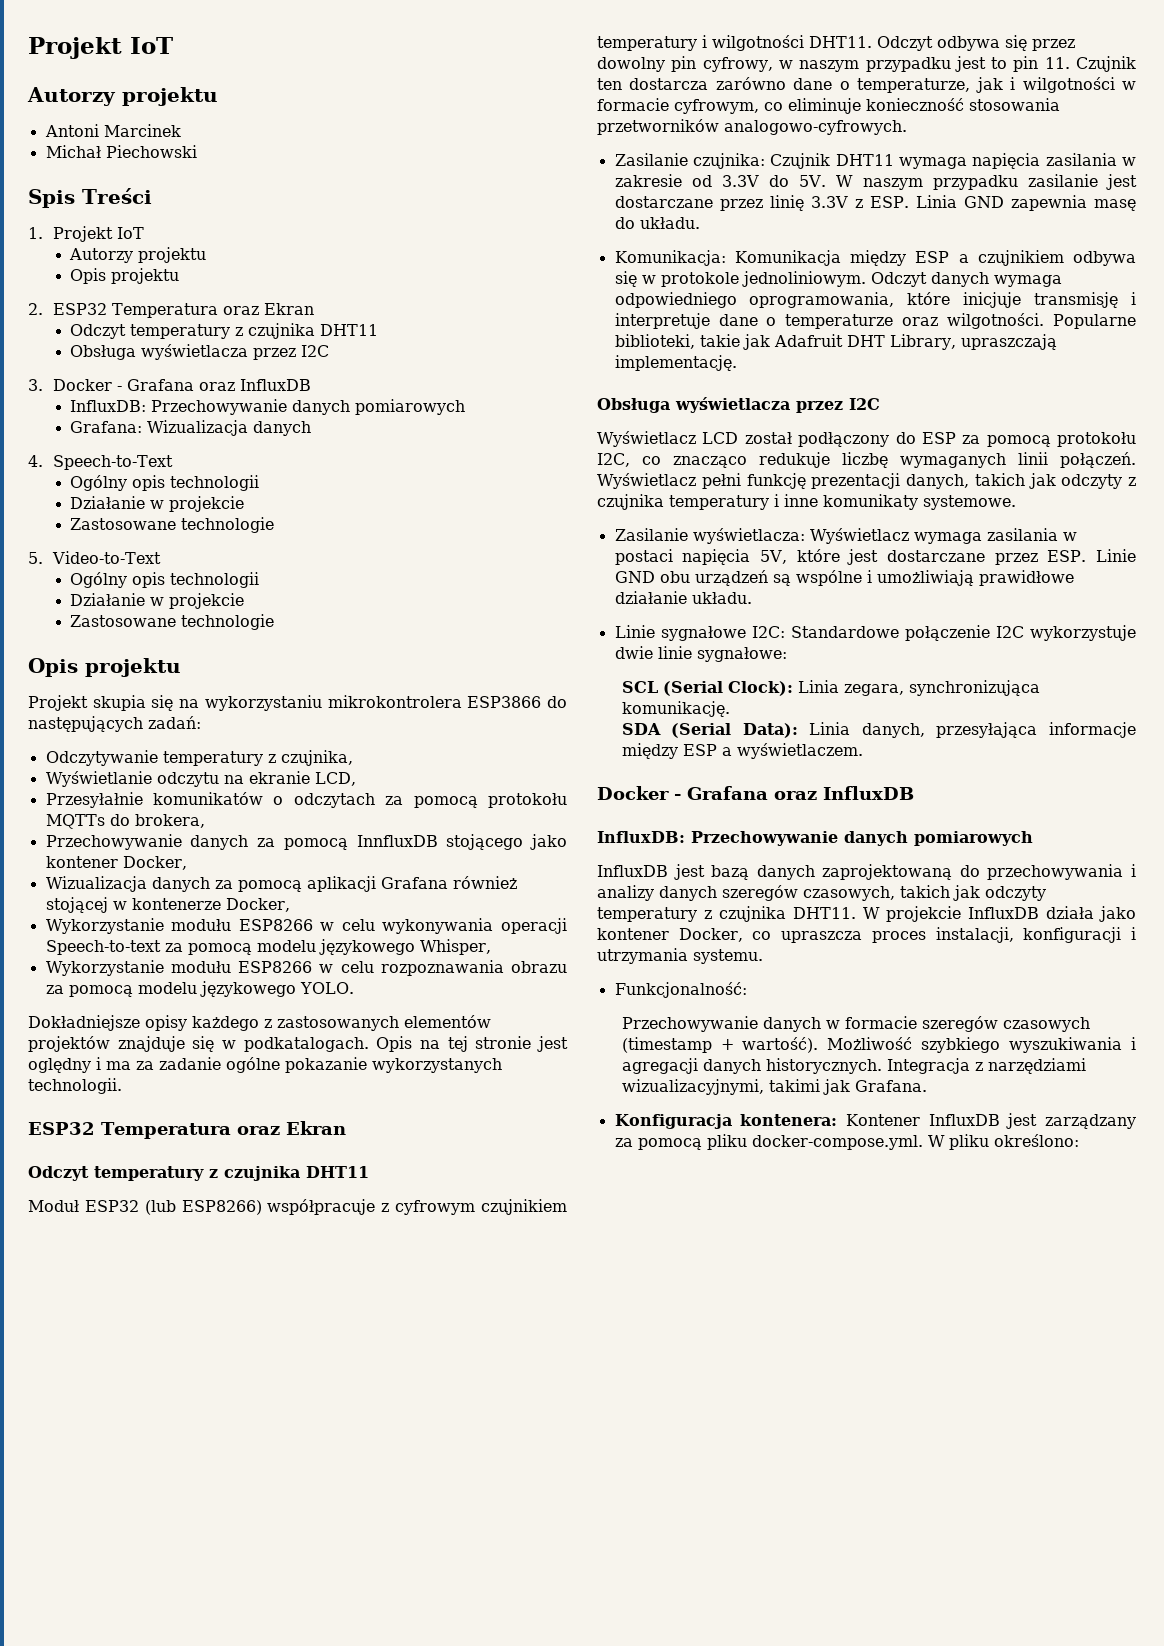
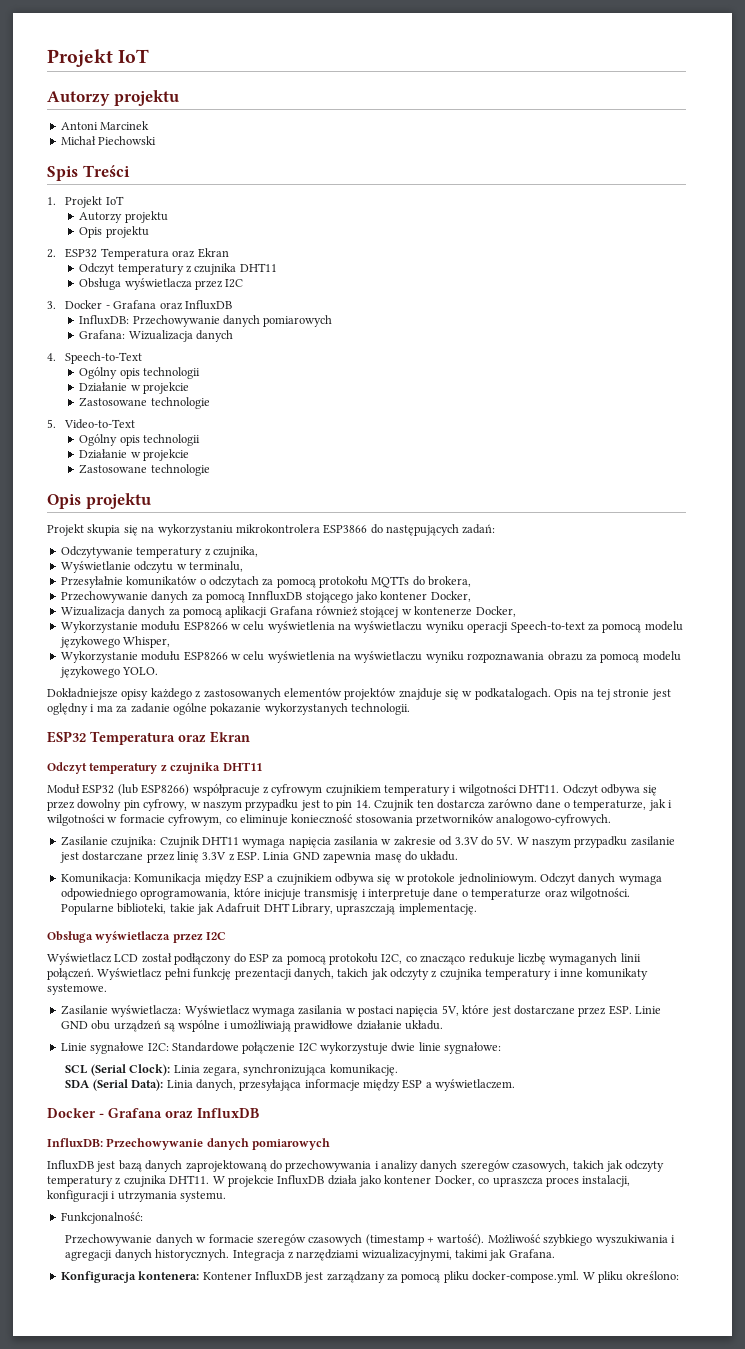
[223,771,356,786] na ekranie LCD, -> [176,561,243,572] w terminalu,
[382,918,494,934] wykonywania -> [267,621,464,633] wyświetlenia na wyświetlaczu wyniku
(374, 967) none -> [267,651,464,663] wyświetlenia na wyświetlaczu wyniku
[1044,57,1070,69] 11. -> [355,800,371,808] 14.

